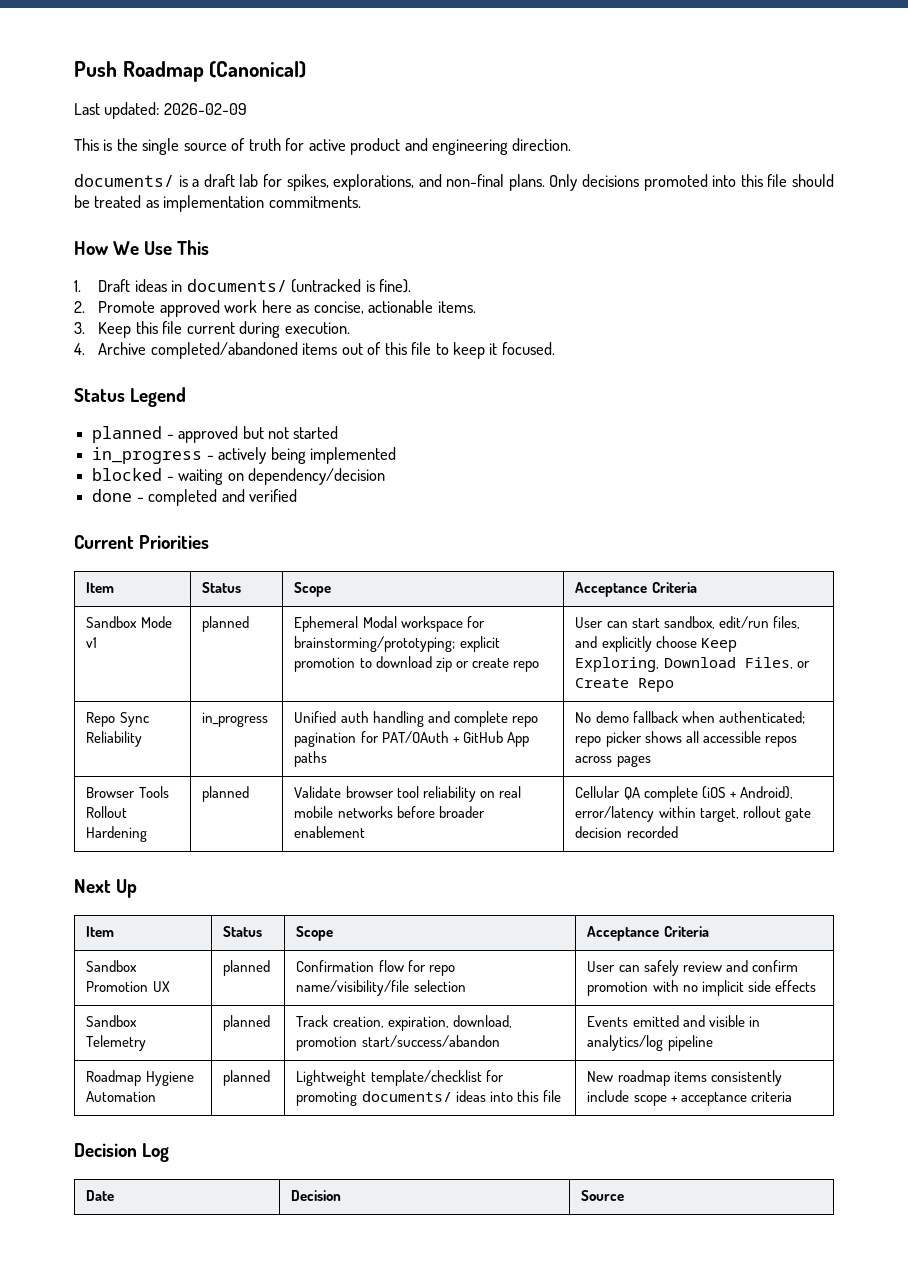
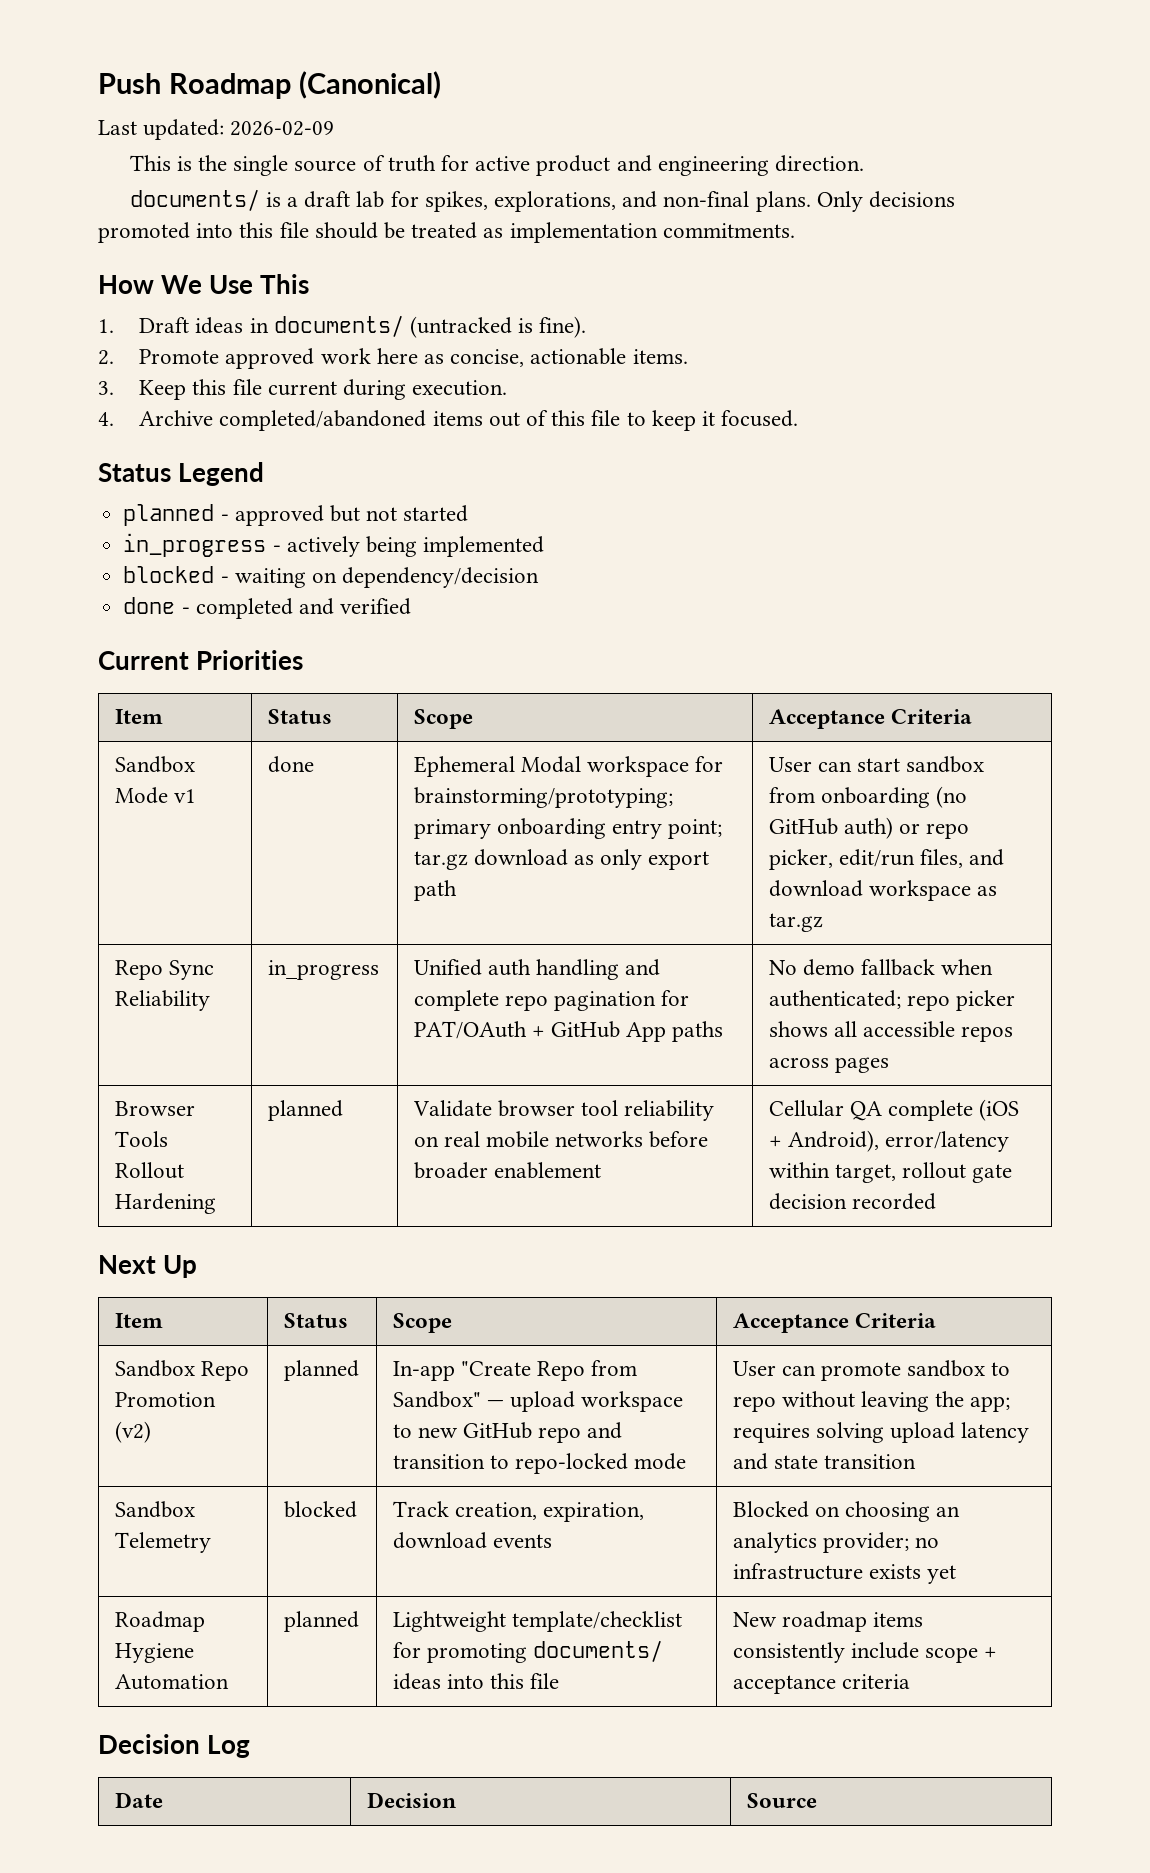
[202,616,250,632] planned -> [267,756,314,773] done
[459,636,500,652] [294,656,539,672] [575,616,800,629] [575,636,737,652] [575,657,810,672] [575,678,675,692] explicit promotion to download zip or create repo | User can start sandbox, edit/run files, and explicitly choose Keep Exploring, Download Files, or Create Repo -> [413,818,723,839] [413,849,710,870] [413,880,457,901] [768,756,985,773] [768,786,967,808] [768,817,970,839] [768,849,1005,870] [768,880,997,901] [768,913,823,932] primary onboarding entry point; tar.gz download as only export path | User can start sandbox from onboarding (no GitHub auth) or repo picker, edit/run files, and download workspace as tar.gz
[86,981,170,992] [223,960,271,976] [296,960,455,976] [296,980,466,996] [587,960,798,976] [587,980,816,996] Promotion UX | planned | Confirmation flow for repo name/visibility/file selection | User can safely review and confirm promotion with no implicit side effects -> [200,1361,249,1381] [114,1392,216,1407] [114,1421,151,1443] [283,1360,359,1381] [392,1360,638,1381] [392,1391,684,1412] [392,1422,623,1443] [392,1453,687,1474] [732,1360,1011,1381] [732,1391,1011,1412] [732,1422,1030,1443] [732,1453,916,1470] Repo Promotion (v2) | planned | In-app "Create Repo from Sandbox" — upload workspace to new GitHub repo and transition to repo-locked mode | User can promote sandbox to repo without leaving the app; requires solving upload latency and state transition
[223,1015,271,1031] planned -> [283,1501,357,1518] blocked
[452,1015,512,1028] [296,1035,500,1051] [587,1015,760,1027] [587,1035,713,1051] download, promotion start/success/abandon | Events emitted and visible in analytics/log pipeline -> [392,1532,552,1549] [732,1501,961,1522] [732,1532,939,1553] [732,1563,956,1584] download events | Blocked on choosing an analytics provider; no infrastructure exists yet

